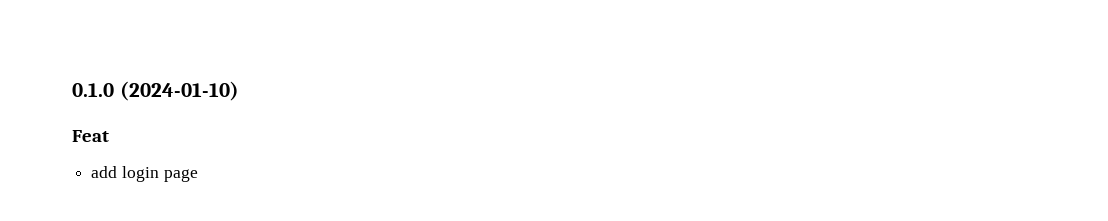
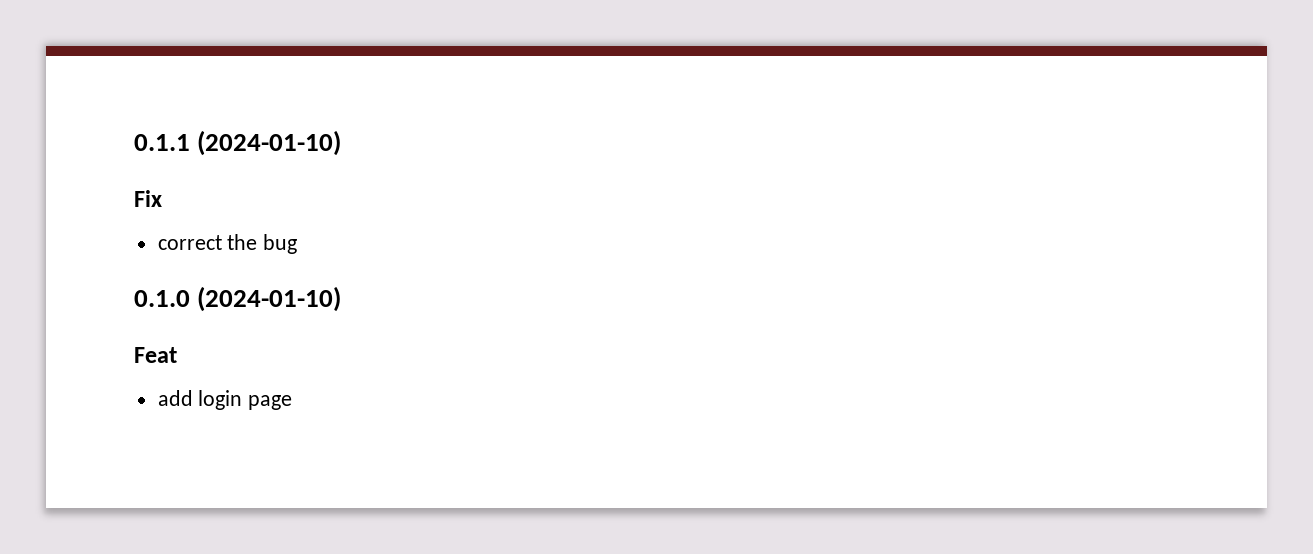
(72, 90) none -> [134,130,342,156] [134,190,162,207] [157,234,298,254] 0.1.1 (2024-01-10) // Fix // correct the bug //

